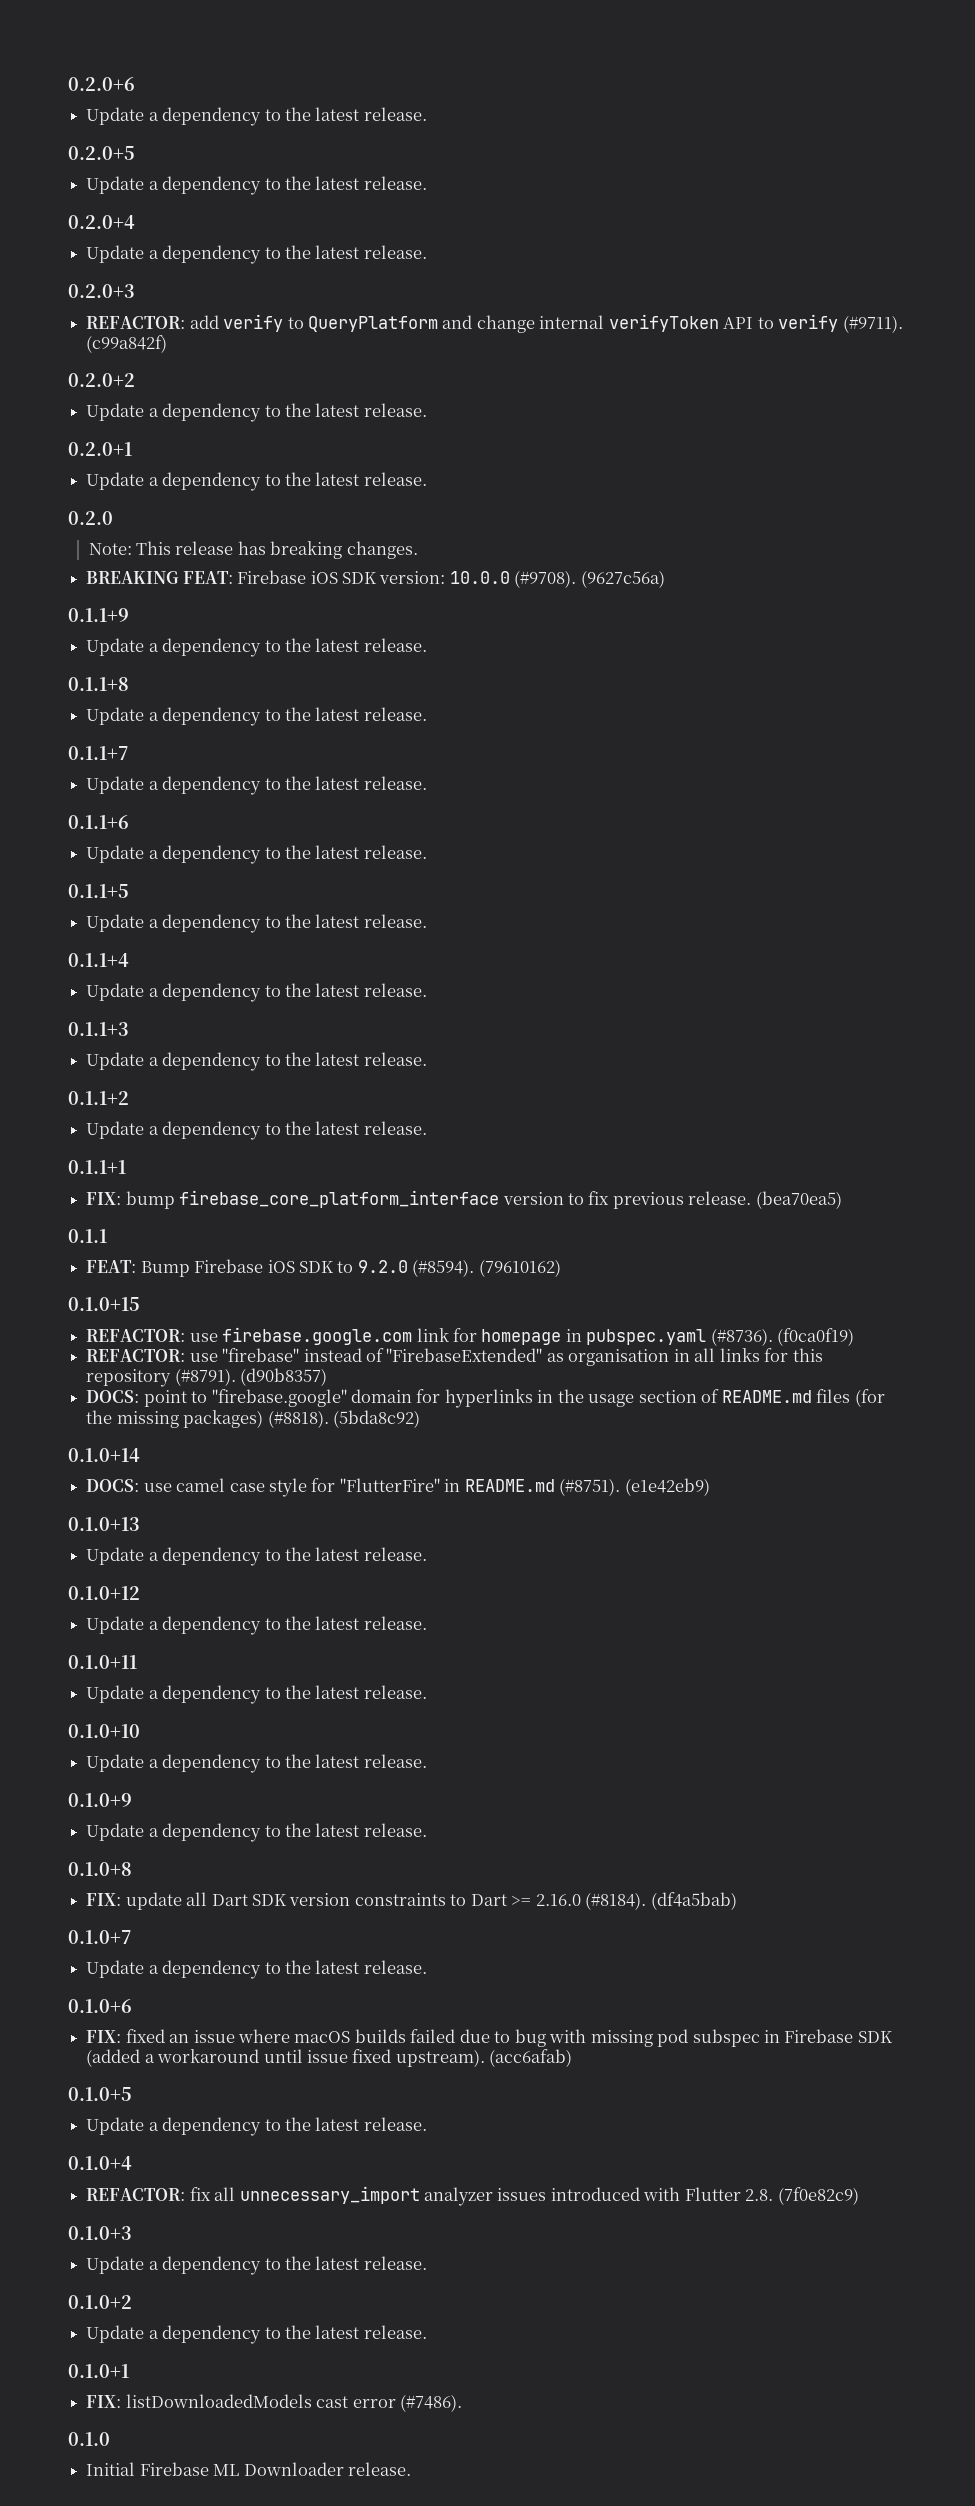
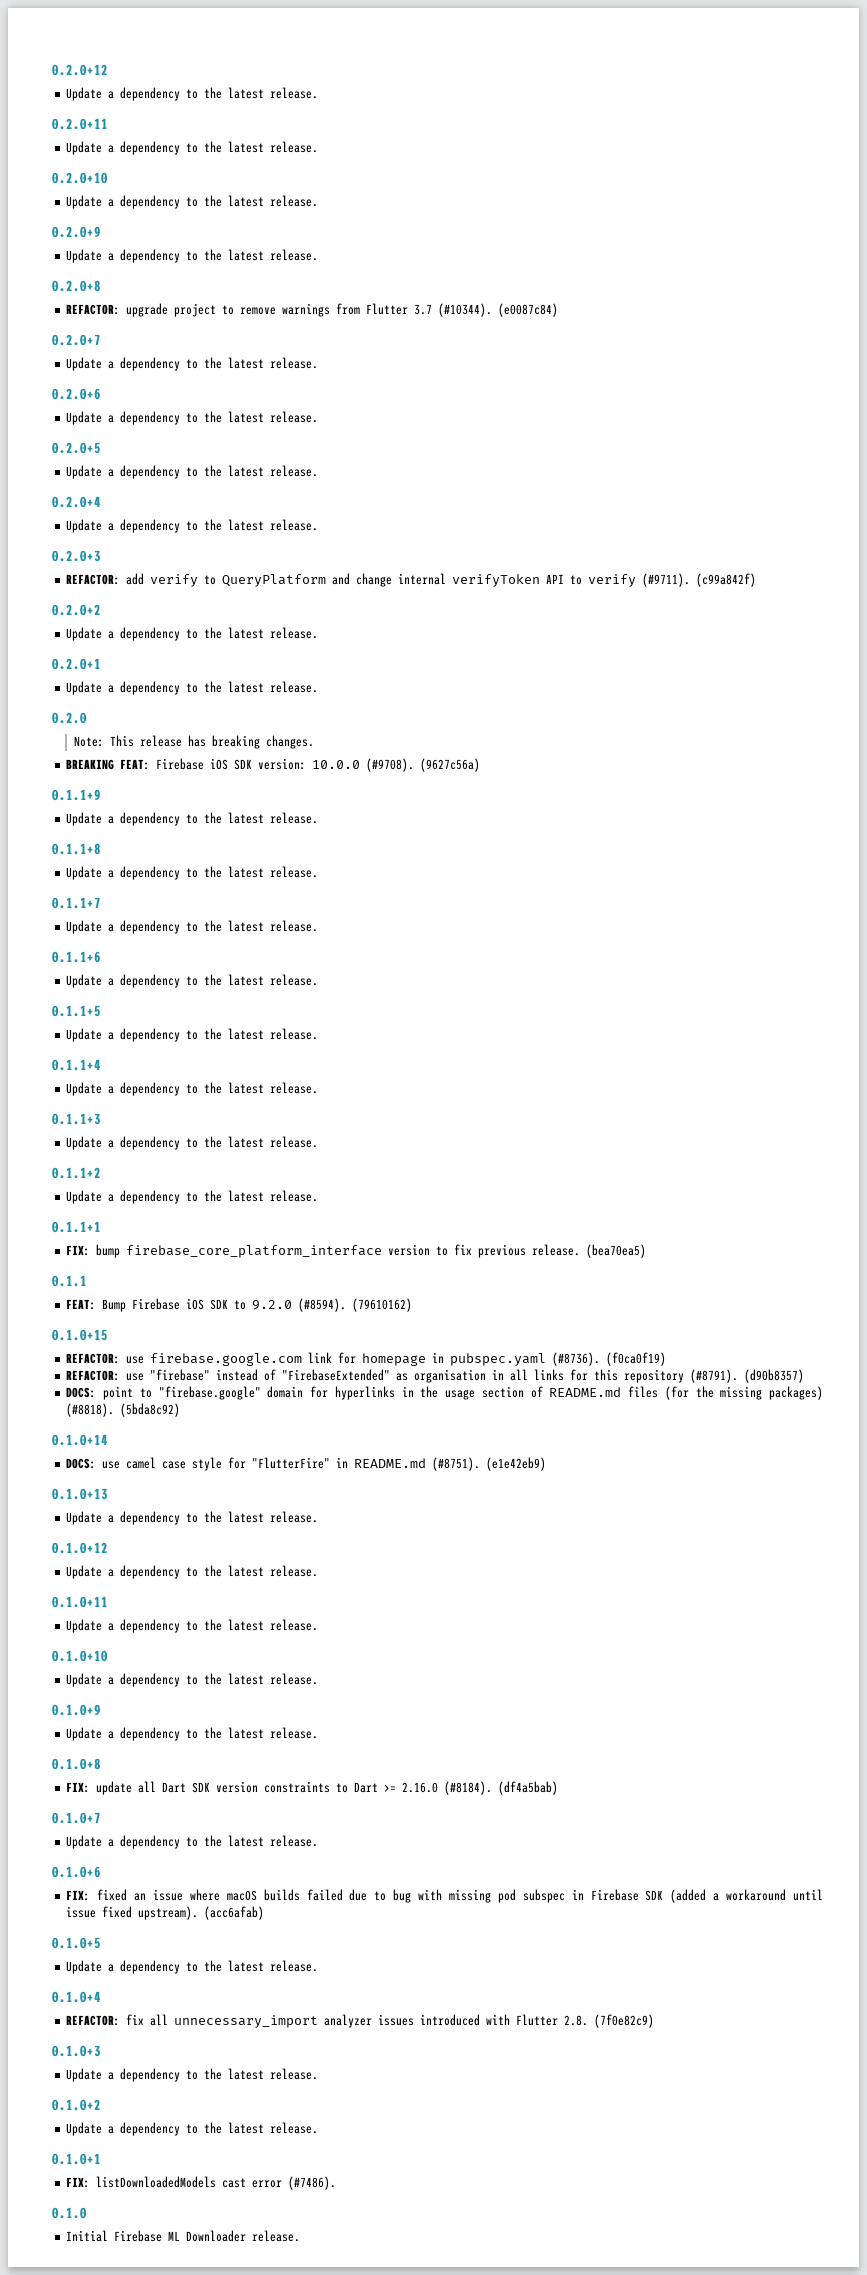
(68, 84) none -> [52,64,108,76] [66,87,319,101] [52,118,108,130] [66,141,319,155] [52,172,108,184] [66,195,319,209] [52,226,101,238] [66,249,319,263] [52,280,101,292] [66,303,559,317] [52,334,101,346] [66,357,319,371] 0.2.0+12 // Update a dependency to the latest release. // 0.2.0+11 // Update a dependency to the latest release. // 0.2.0+10 // Update a dependency to the latest release. // 0.2.0+9 // Update a dependency to the latest release. // 0.2.0+8 // REFACTOR: upgrade project to remove warnings from Flutter 3.7 (#10344). (e0087c84) // 0.2.0+7 // Update a dependency to the latest release. //

